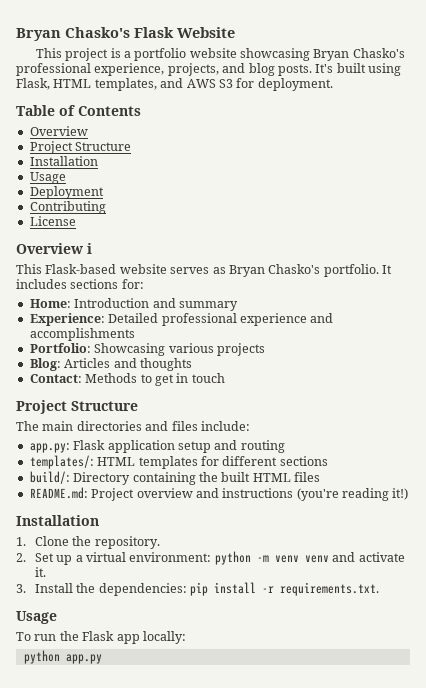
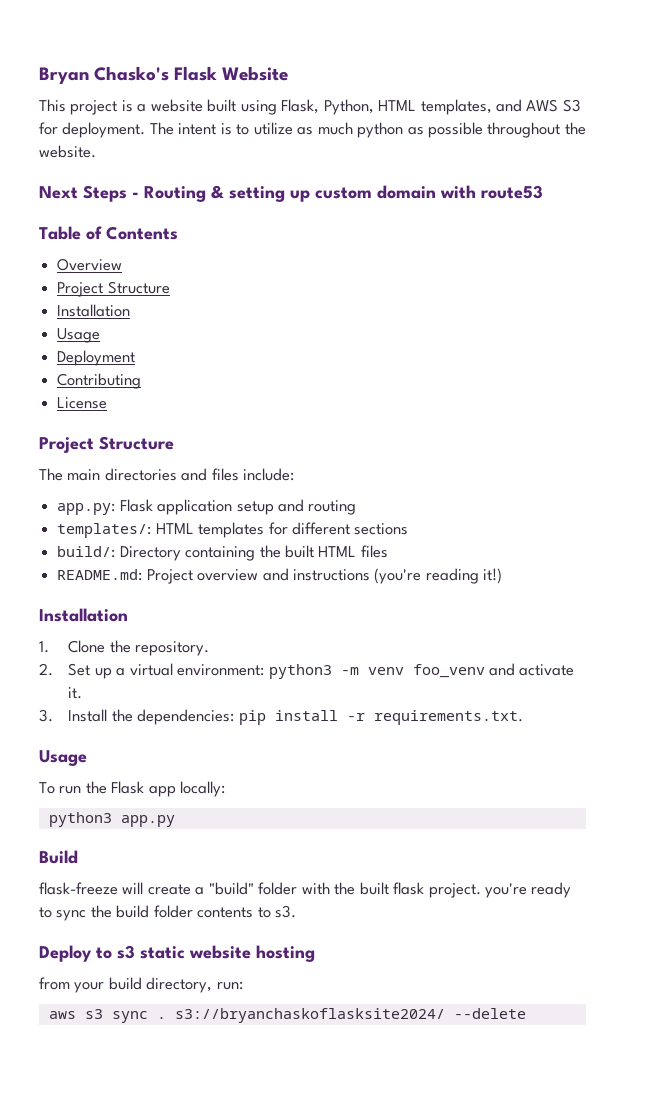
[134,48,405,61] [16,63,334,76] portfolio website showcasing Bryan Chasko's professional experience, projects, and blog posts. It's -> [150,99,203,112] website
(50, 84) none -> [323,99,374,115] Python,
(333, 84) none -> [149,122,586,138] [39,145,96,158] [39,185,543,202] The intent is to utilize as much python as possible throughout the website. // Next Steps - Routing & setting up custom domain with route53
[16,243,92,254] [16,264,392,277] [16,279,144,289] [29,298,238,311] [29,313,334,326] [29,328,135,341] [29,343,265,356] [29,358,192,371] [29,373,225,386] // Overview ℹ // This Flask-based website serves as Bryan Chasko's portfolio. It includes sections for: // Home: Introduction and summary // Experience: Detailed professional experience and accomplishments // Portfolio: Showcasing various projects // Blog: Articles and thoughts // Contact: Methods to get in touch -> (108, 403) none
[214,551,251,565] python -> [268,664,332,679] python3
[304,555,329,563] venv -> [412,664,485,678] foo_venv
[23,650,60,664] python -> [48,812,112,827] python3
(102, 659) none -> [39,850,78,864] [39,882,572,898] [39,905,297,921] [39,945,315,962] [39,977,243,993] [48,1008,526,1023] // Build // flask-freeze will create a "build" folder with the built flask project. you're ready to sync the build folder contents to s3. // Deploy to s3 static website hosting // from your build directory, run: // aws s3 sync . s3://bryanchaskoflasksite2024/ --delete

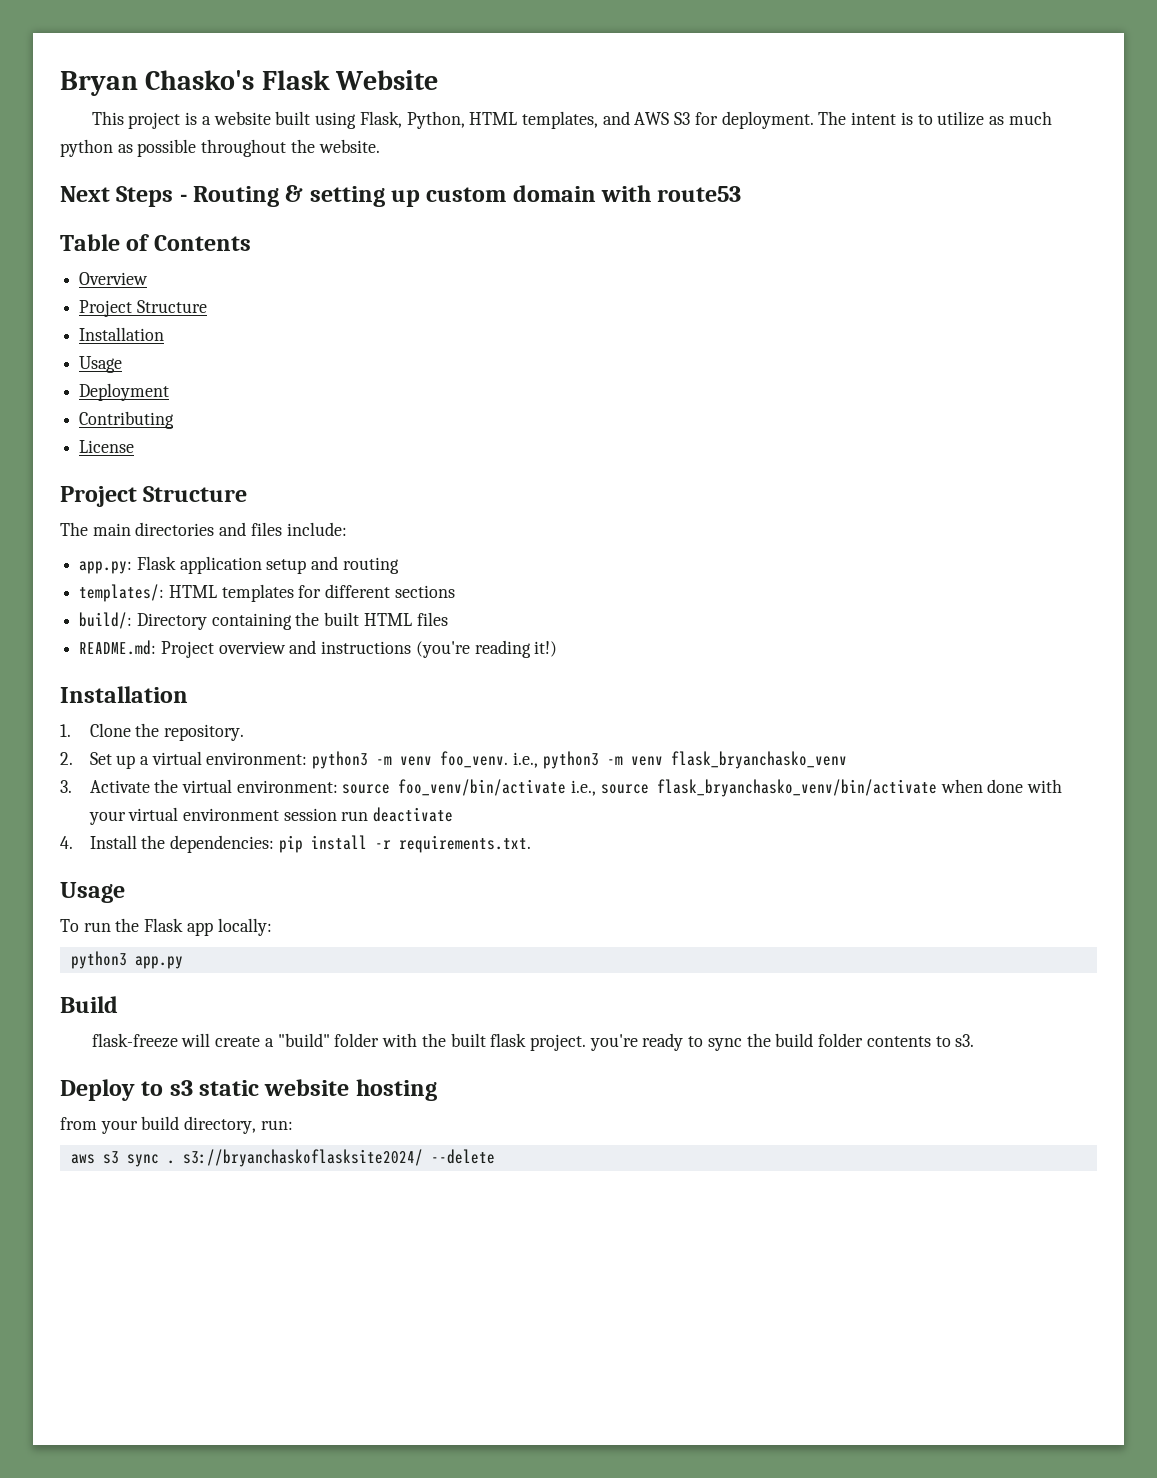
[412,663,575,678] [68,687,83,699] [39,709,53,722] foo_venv and activate it. // 3. -> [440,751,847,769] [60,779,1063,797] [88,807,454,825] [60,836,73,849] foo_venv. i.e., python3 -m venv flask_bryanchasko_venv // 3. Activate the virtual environment: source foo_venv/bin/activate i.e., source flask_bryanchasko_venv/bin/activate when done with your virtual environment session run deactivate // 4.

